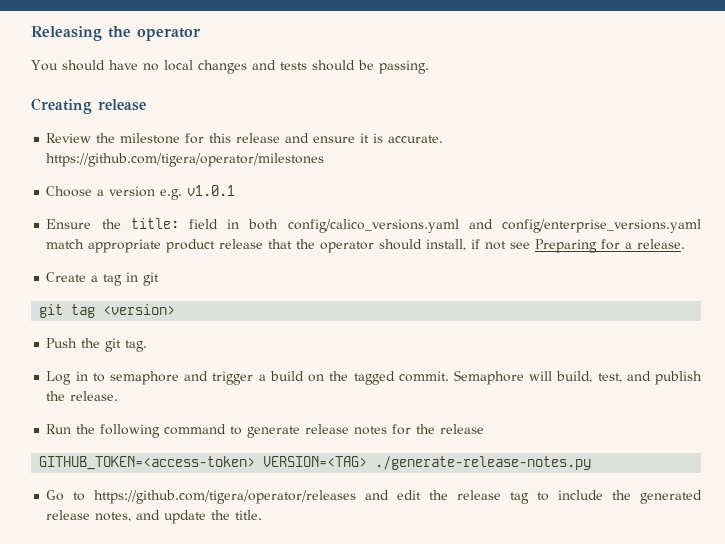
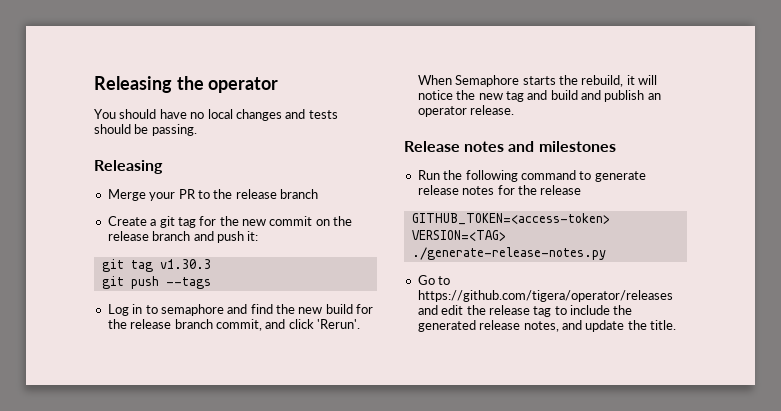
[31,98,146,114] [46,133,444,144] [46,153,325,167] [46,185,236,200] [46,218,701,233] [46,239,686,253] [46,272,160,286] [39,304,176,318] [46,338,148,352] Creating release // Review the milestone for this release and ensure it is accurate. https://github.com/tigera/operator/milestones // Choose a version e.g. v1.0.1 // Ensure the title: field in both config/calico_versions.yaml and config/enterprise_versions.yaml match appropriate product release that the operator should install, if not see Preparing for a release. // Create a tag in git // git tag <version> // Push the git tag. -> [94,160,163,174] [107,189,318,201] [107,216,353,228] [107,231,259,243] [101,259,211,272] [101,276,211,289] Releasing // Merge your PR to the release branch // Create a git tag for the new commit on the release branch and push it: // git tag v1.30.3 // git push --tags
[212,370,702,385] [46,391,119,401] trigger a build on the tagged commit. Semaphore will build, test, and publish the release. -> [250,304,374,314] [107,319,360,331] [417,75,657,87] [417,90,661,102] [417,105,515,117] [404,141,616,152] find the new build for the release branch commit, and click 'Rerun'. When Semaphore starts the rebuild, it will notice the new tag and build and publish an operator release. // Release notes and milestones

